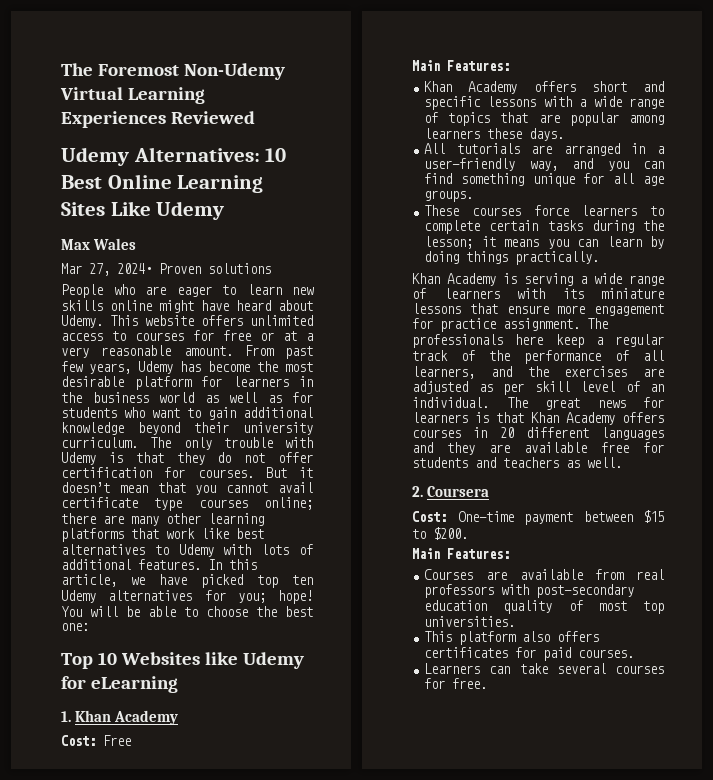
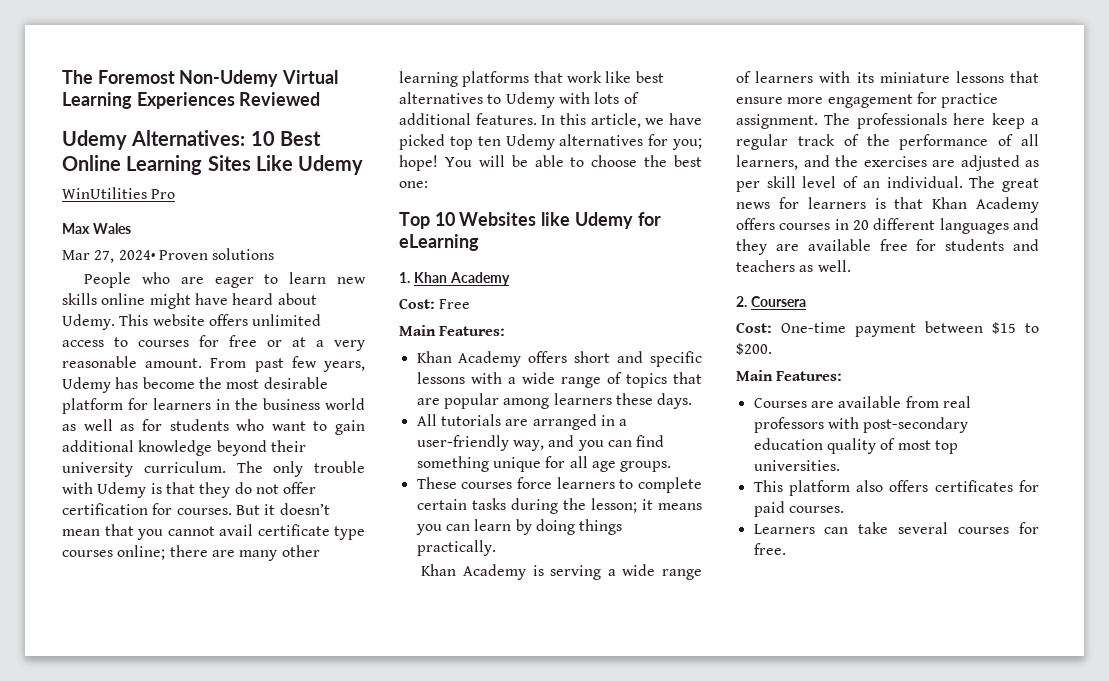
(225, 210) none -> [62,187,176,199] // WinUtilities Pro

